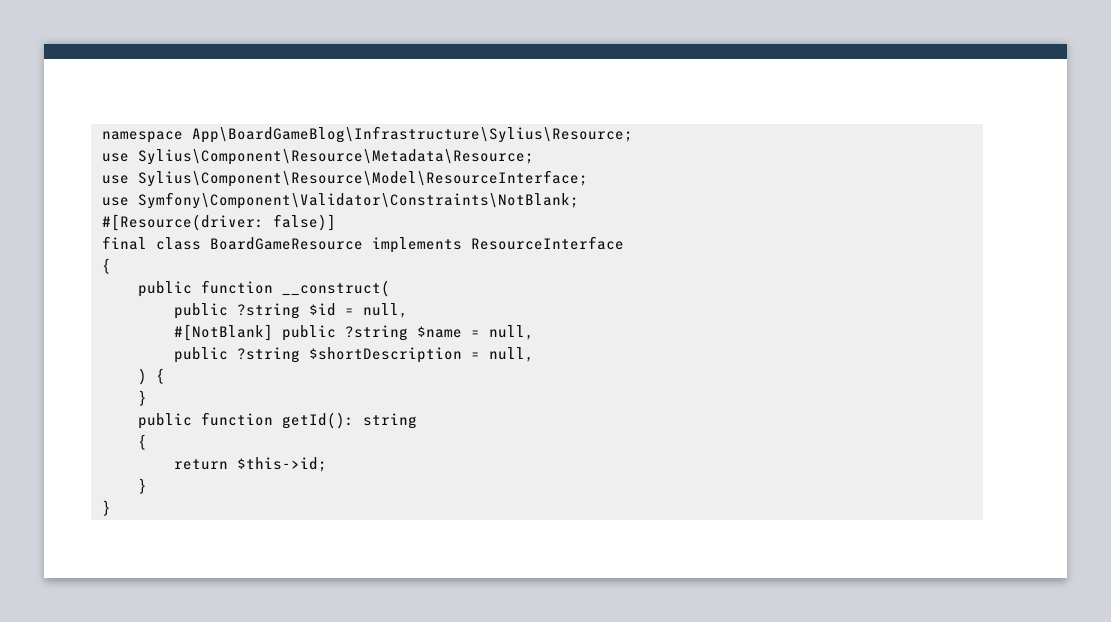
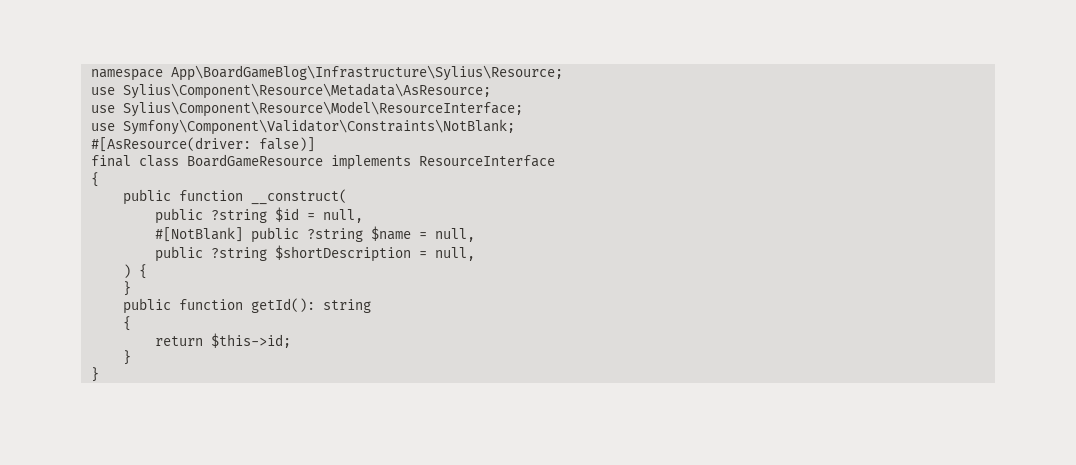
[137,149,534,165] Sylius\Component\Resource\Metadata\Resource; -> [122,83,491,99] Sylius\Component\Resource\Metadata\AsResource;
[101,214,264,231] #[Resource(driver: -> [90,137,251,152] #[AsResource(driver:

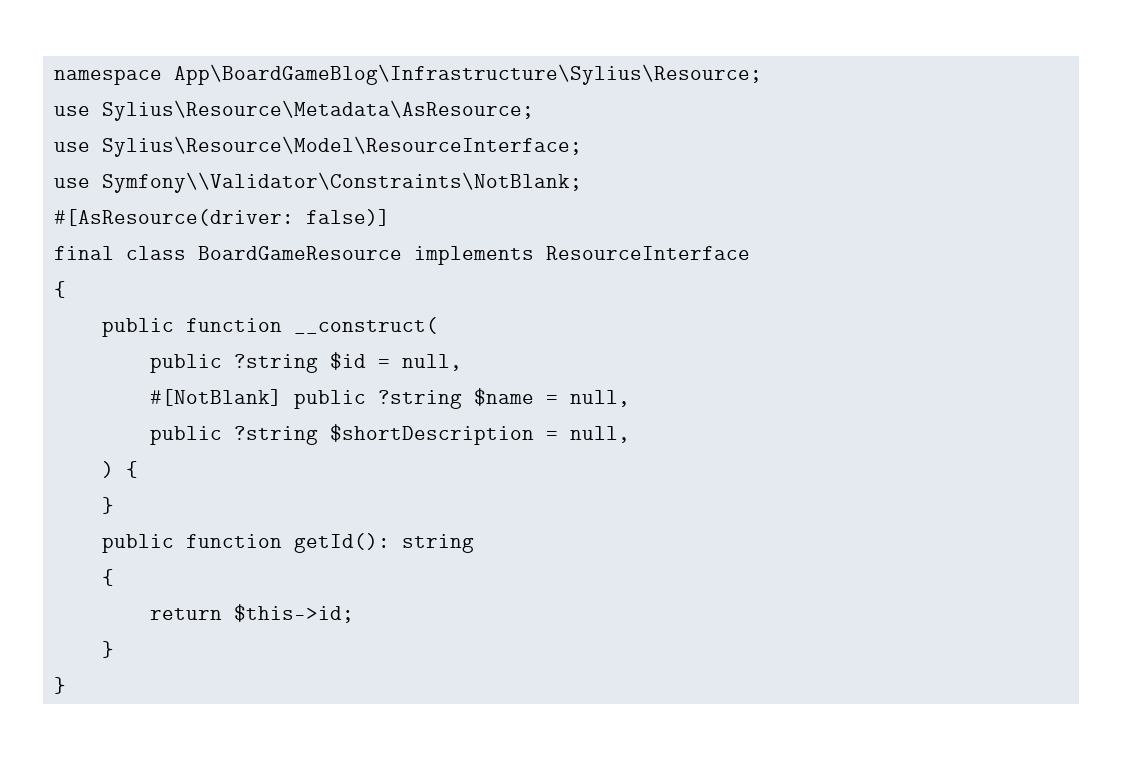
[122,83,491,99] [90,101,523,117] [90,119,515,135] Sylius\Component\Resource\Metadata\AsResource; // use Sylius\Component\Resource\Model\ResourceInterface; // use Symfony\Component\Validator\Constraints\NotBlank; -> [102,100,535,121] [54,136,583,157] [54,172,583,193] Sylius\Resource\Metadata\AsResource; // use Sylius\Resource\Model\ResourceInterface; // use Symfony\\Validator\Constraints\NotBlank;

